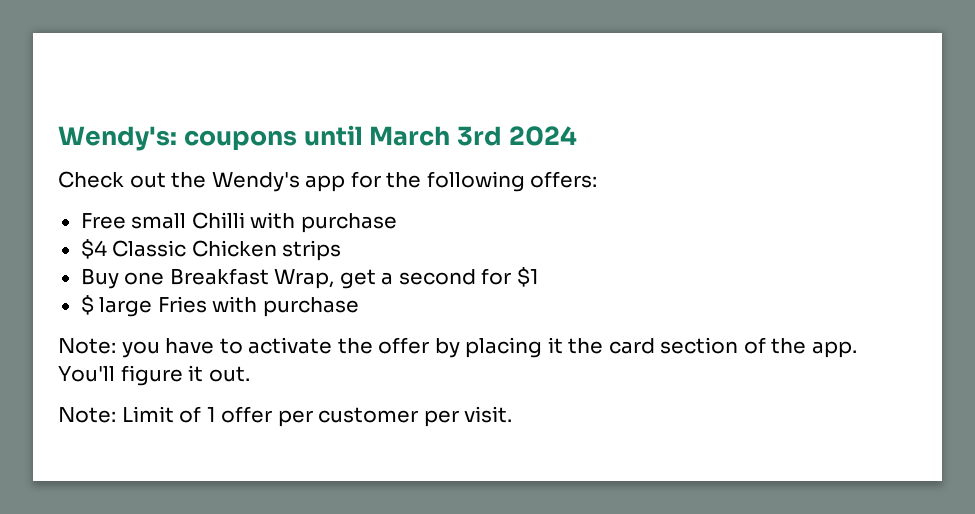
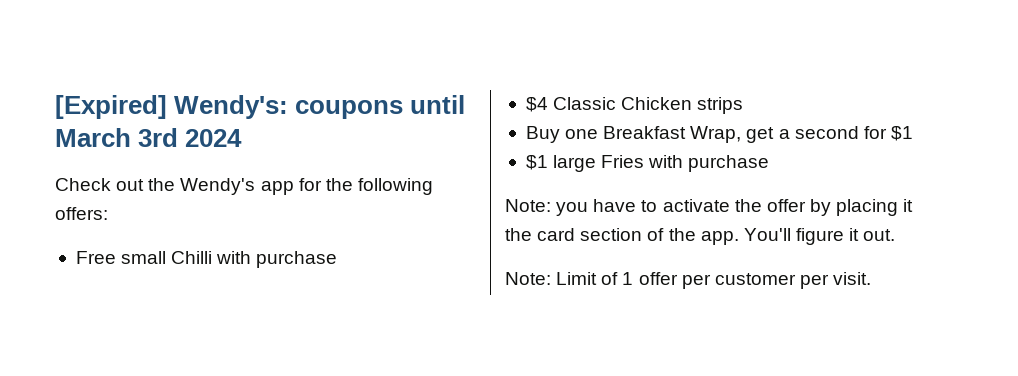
(58, 138) none -> [55,95,167,119] [Expired]
[80,295,94,315] $ -> [525,155,548,170] $1

